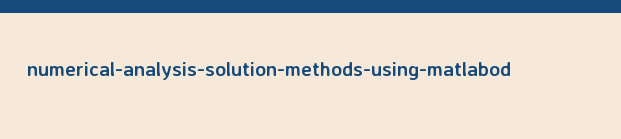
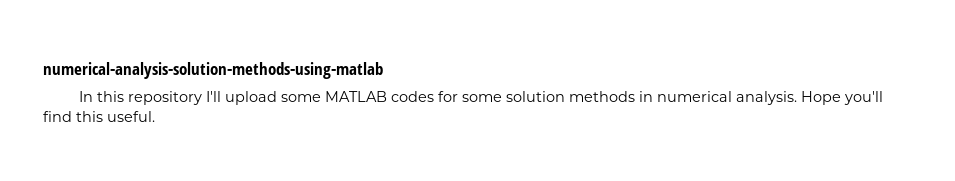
[27,62,511,80] numerical-analysis-solution-methods-using-matlabod -> [43,62,383,79] [78,91,883,105] [43,111,155,122] numerical-analysis-solution-methods-using-matlab // In this repository I'll upload some MATLAB codes for some solution methods in numerical analysis. Hope you'll find this useful.

